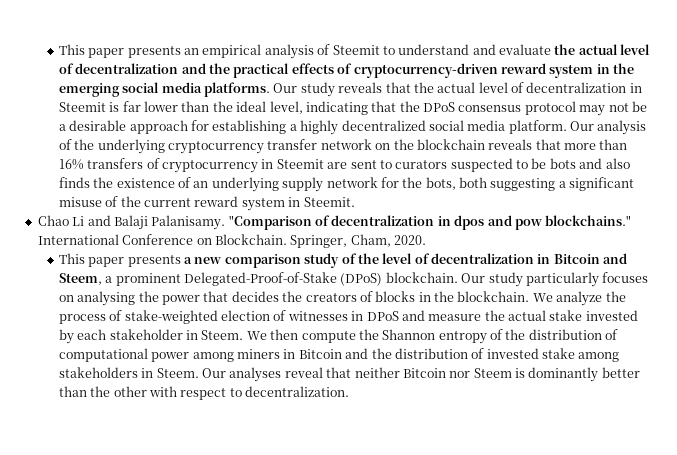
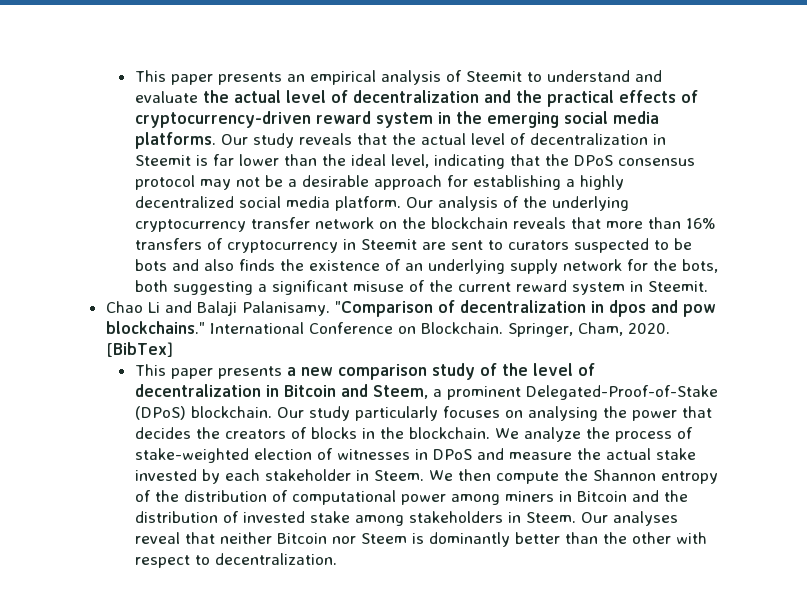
(426, 240) none -> [105,342,173,357] [BibTex]

